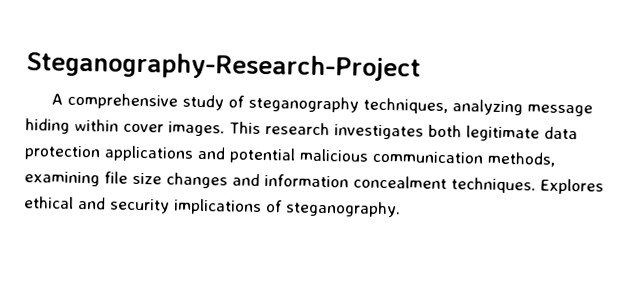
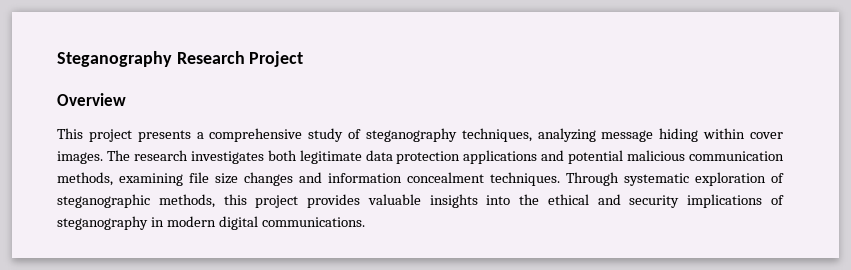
[26,51,421,82] [50,93,63,105] Steganography-Research-Project // A -> [57,51,304,67] [57,93,126,106] [57,128,204,142] Steganography Research Project // Overview // This project presents a
[229,121,261,134] This -> [106,150,130,161] The
[540,178,604,195] Explores -> [566,172,784,186] [57,194,540,208] Through systematic exploration of steganographic methods, this project provides valuable insights into the
[285,200,401,218] steganography. -> [57,216,365,230] steganography in modern digital communications.

